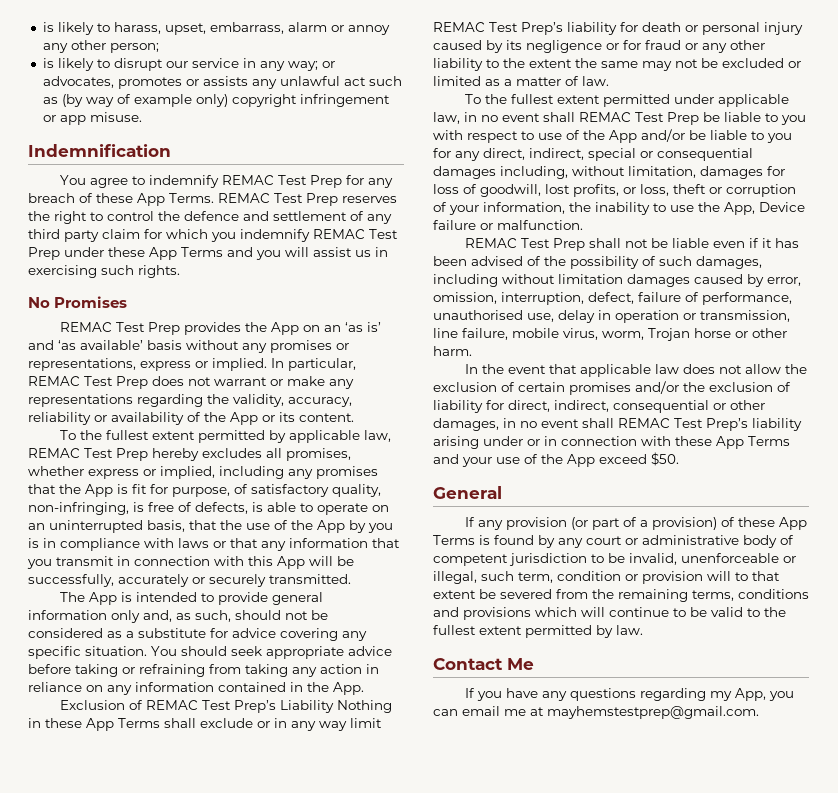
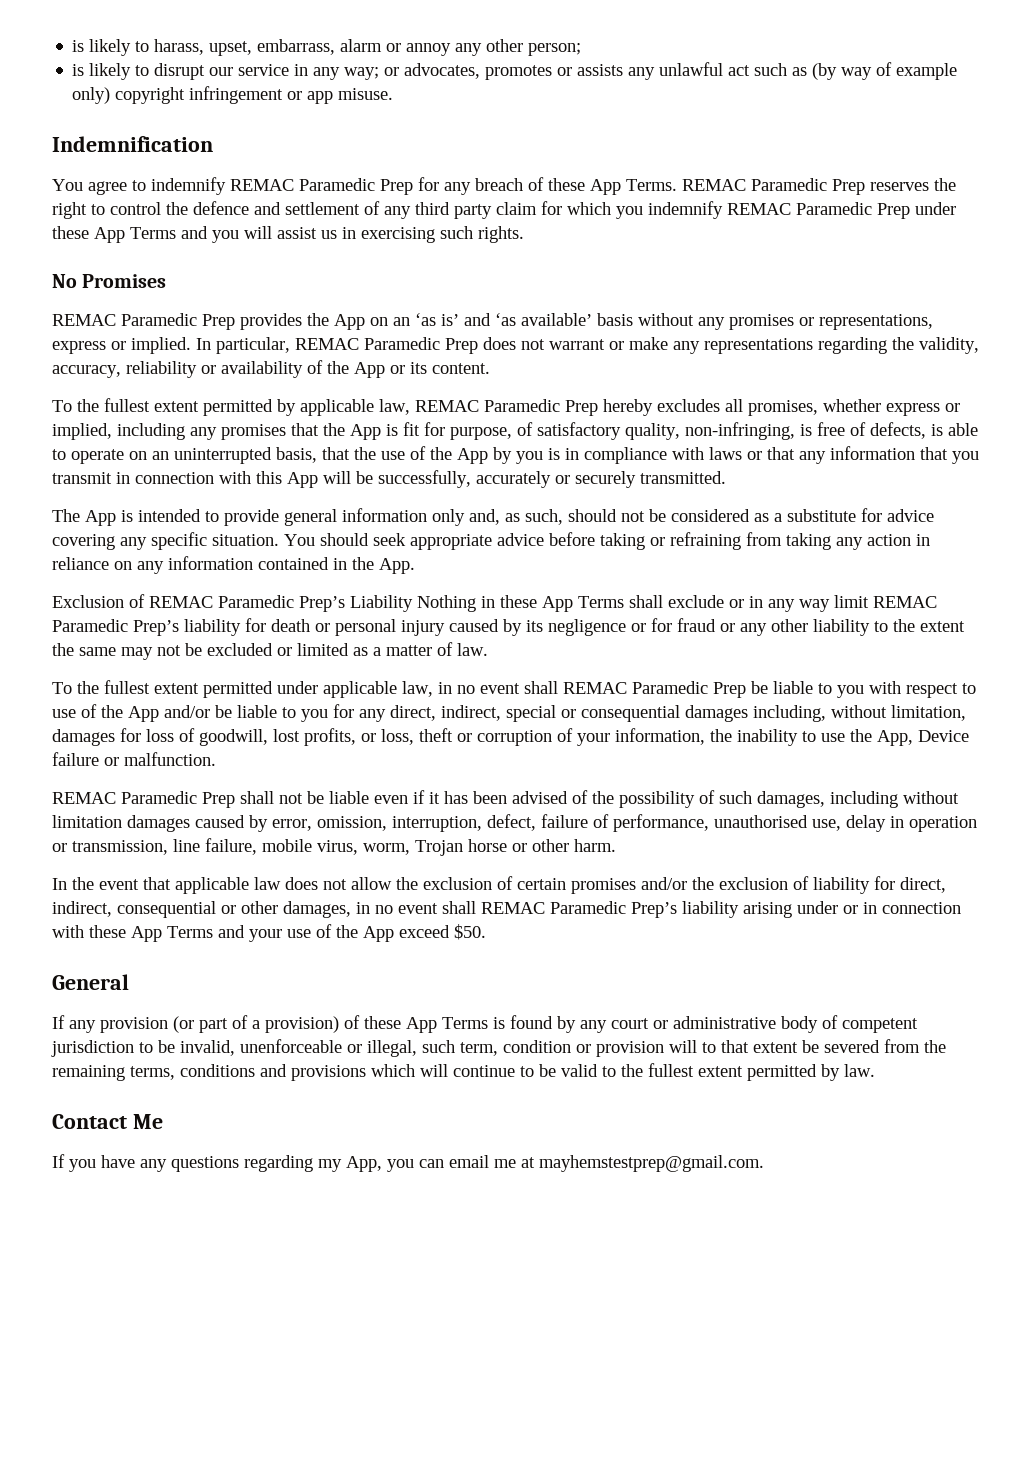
[278,175,308,185] Test -> [299,178,375,191] Paramedic
[274,193,303,203] Test -> [751,178,827,191] Paramedic
[369,229,398,239] Test -> [796,202,872,215] Paramedic
[116,322,146,332] Test -> [121,313,197,326] Paramedic
[84,376,113,386] Test -> [364,337,440,350] Paramedic
[84,448,113,458] Test -> [484,399,560,412] Paramedic
[202,700,232,710] Test -> [218,595,294,608] Paramedic
[489,22,518,32] Test -> [52,619,128,632] Paramedic
[635,112,664,122] Test -> [632,681,708,694] Paramedic
[521,238,551,248] Test -> [121,791,197,804] Paramedic
[674,418,703,428] Test -> [550,901,626,914] Paramedic

